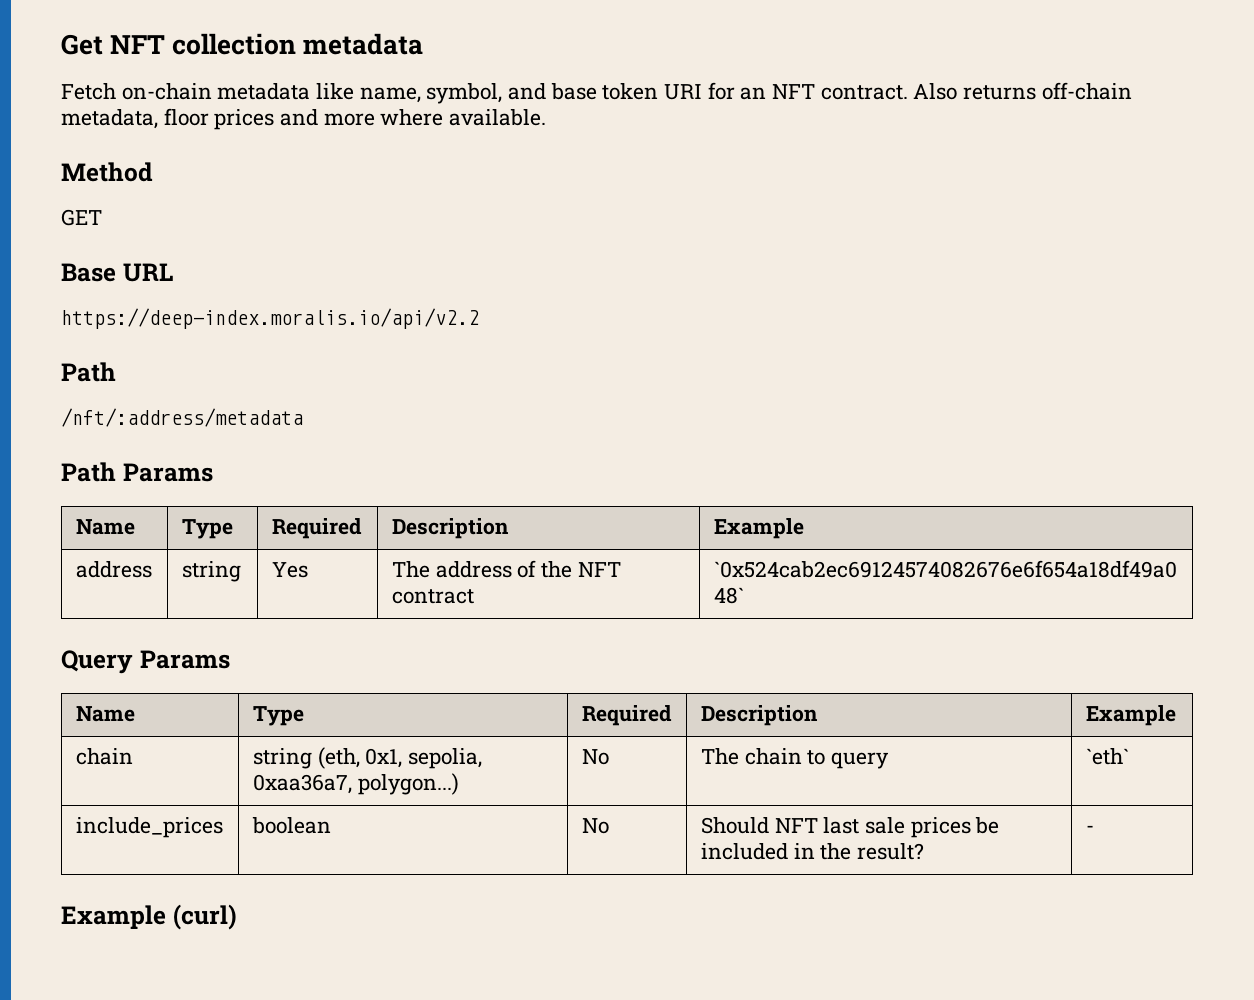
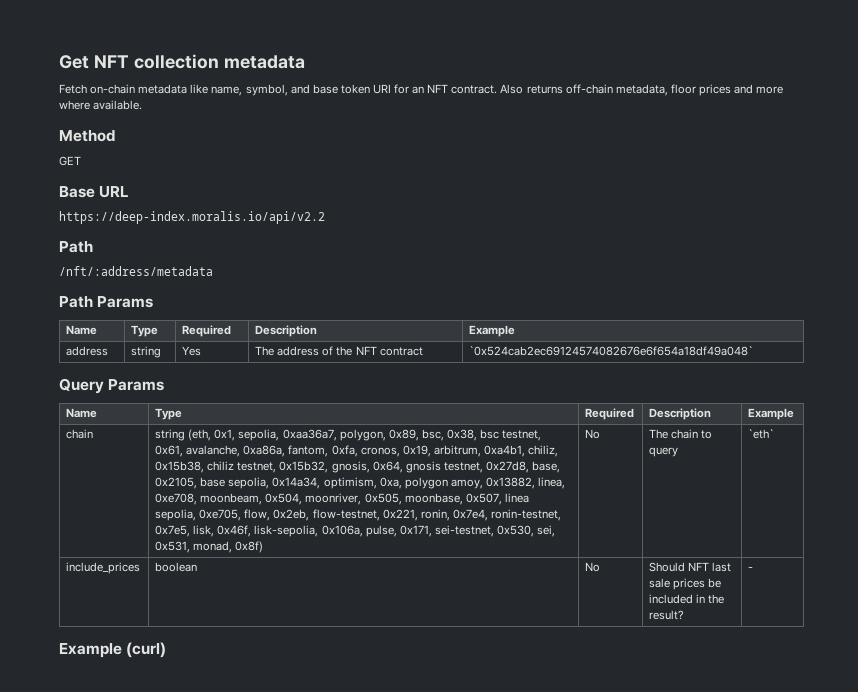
[357,773,459,795] polygon...) -> [339,429,542,441] [155,445,559,457] [155,461,561,473] [155,477,566,489] [155,493,529,505] [155,509,561,521] [155,525,556,537] [155,541,264,553] polygon, 0x89, bsc, 0x38, bsc testnet, 0x61, avalanche, 0xa86a, fantom, 0xfa, cronos, 0x19, arbitrum, 0xa4b1, chiliz, 0x15b38, chiliz testnet, 0x15b32, gnosis, 0x64, gnosis testnet, 0x27d8, base, 0x2105, base sepolia, 0x14a34, optimism, 0xa, polygon amoy, 0x13882, linea, 0xe708, moonbeam, 0x504, moonriver, 0x505, moonbase, 0x507, linea sepolia, 0xe705, flow, 0x2eb, flow-testnet, 0x221, ronin, 0x7e4, ronin-testnet, 0x7e5, lisk, 0x46f, lisk-sepolia, 0x106a, pulse, 0x171, sei-testnet, 0x530, sei, 0x531, monad, 0x8f)

